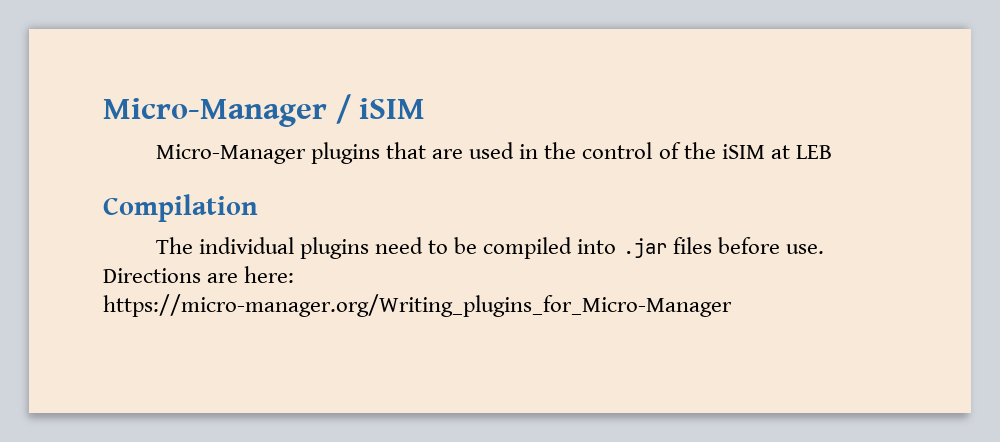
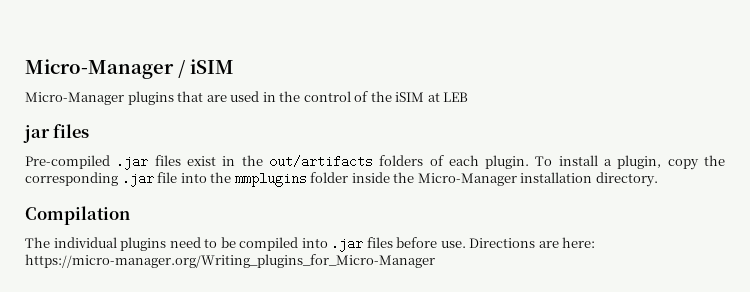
(832, 152) none -> [23,124,90,143] [25,155,725,170] [25,172,658,187] // jar files // Pre-compiled .jar files exist in the out/artifacts folders of each plugin. To install a plugin, copy the corresponding .jar file into the mmplugins folder inside the Micro-Manager installation directory.

